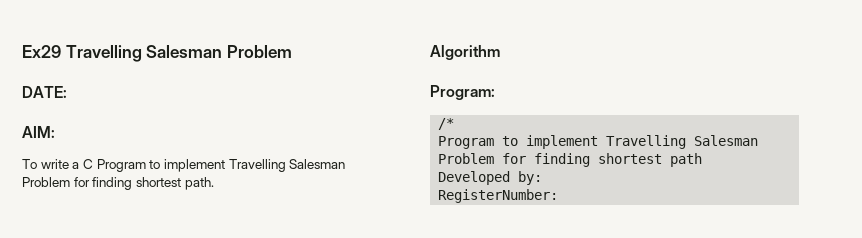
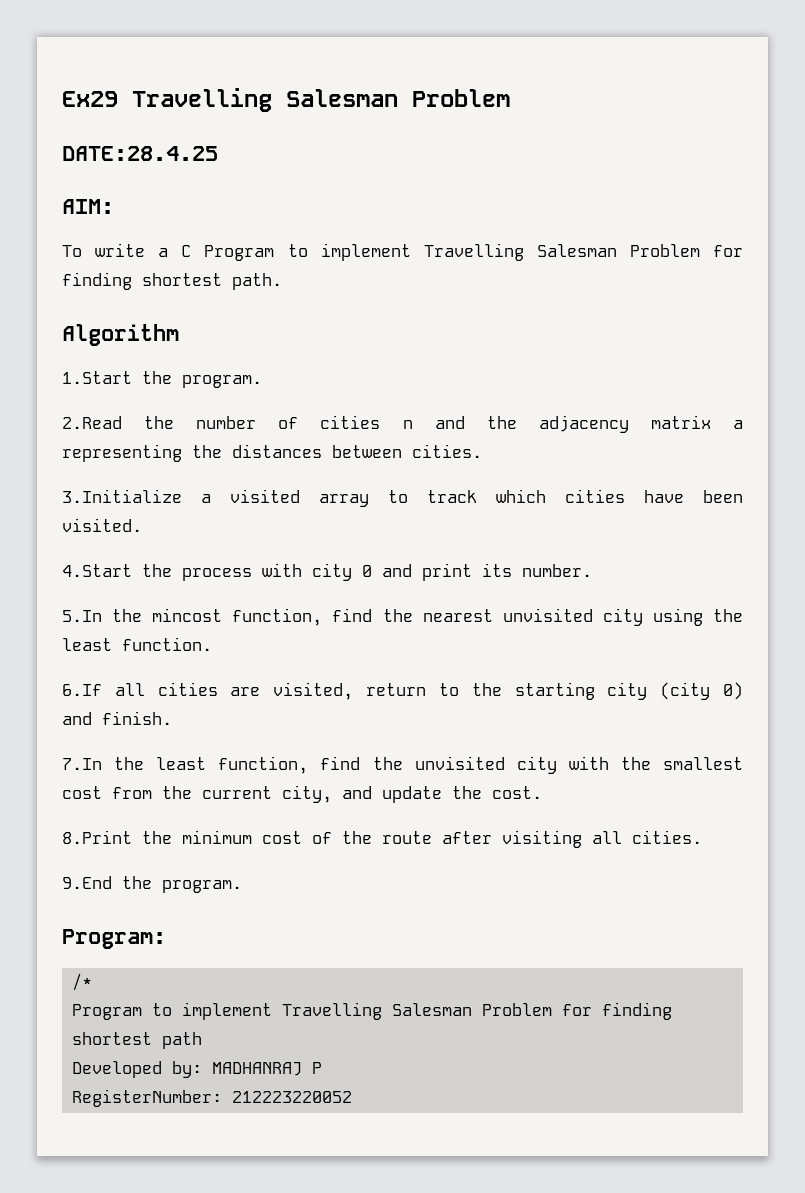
[22,86,67,98] DATE: -> [62,146,218,161] DATE:28.4.25
(500, 52) none -> [62,371,262,388] [62,415,744,433] [62,444,482,462] [62,489,743,507] [62,518,142,532] [62,563,592,581] [62,608,744,626] [62,637,212,651] [62,682,744,700] [62,711,172,725] [62,756,744,774] [62,785,542,803] [62,830,702,848] [62,876,242,893] // 1.Start the program. // 2.Read the number of cities n and the adjacency matrix a representing the distances between cities. // 3.Initialize a visited array to track which cities have been visited. // 4.Start the process with city 0 and print its number. // 5.In the mincost function, find the nearest unvisited city using the least function. // 6.If all cities are visited, return to the starting city (city 0) and finish. // 7.In the least function, find the unvisited city with the smallest cost from the current city, and update the cost. // 8.Print the minimum cost of the route after visiting all cities. // 9.End the program.
(543, 178) none -> [212,1062,323,1076] MADHANRAJ P
(559, 196) none -> [232,1091,353,1103] 212223220052

